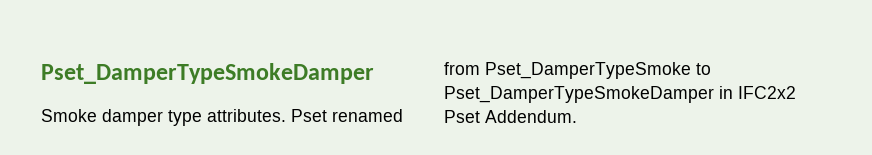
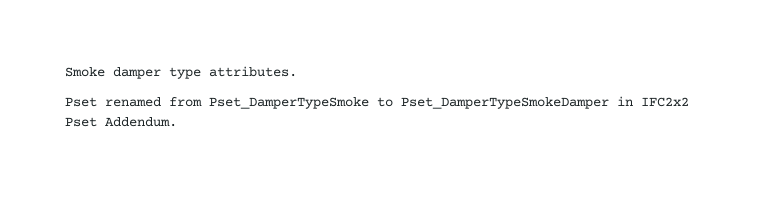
[41,63,374,84] Pset_DamperTypeSmokeDamper // -> (65, 72) none
(286, 115) none -> (297, 71) //

